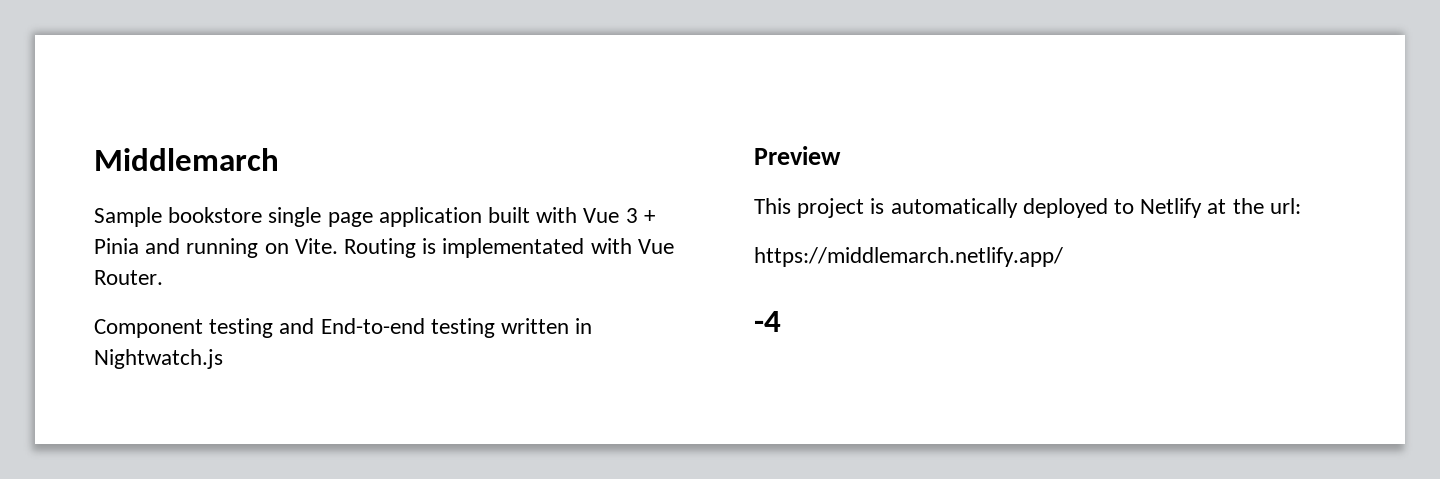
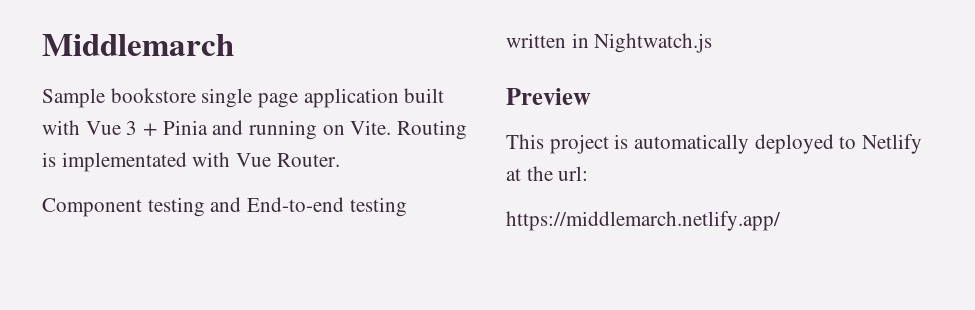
[754,311,781,332] // -4 -> (781, 221) none

